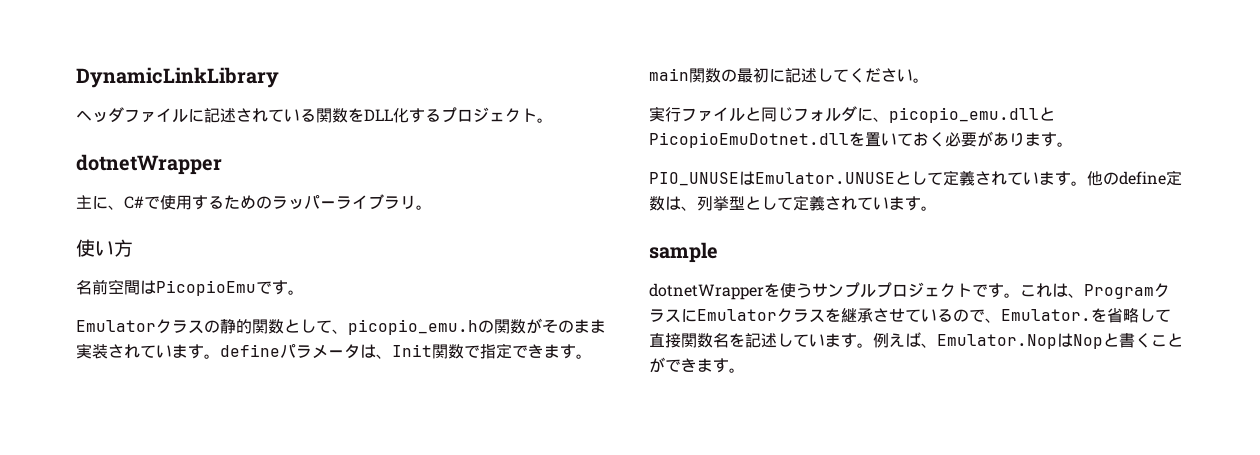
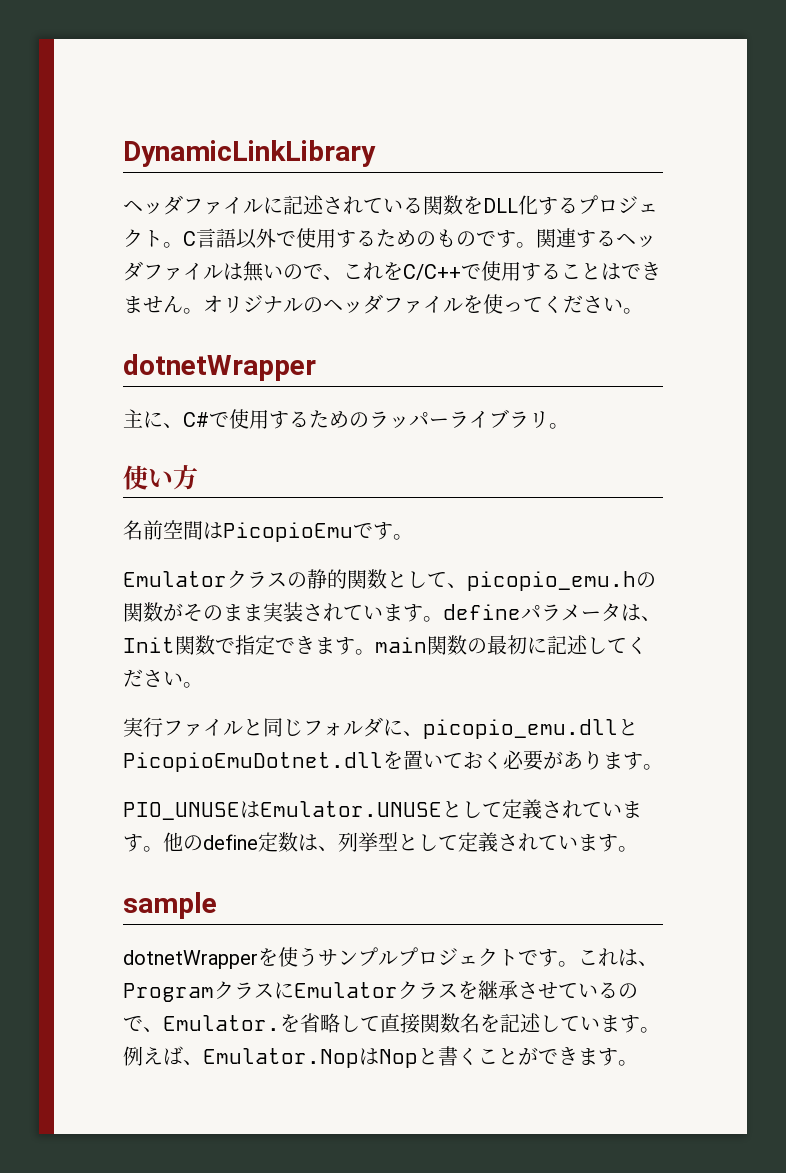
(553, 120) none -> [183,228,656,249] [123,261,661,282] [123,294,643,314] C言語以外で使用するためのものです。関連するヘッダファイルは無いので、これをC/C++で使用することはできません。オリジナルのヘッダファイルを使ってください。

